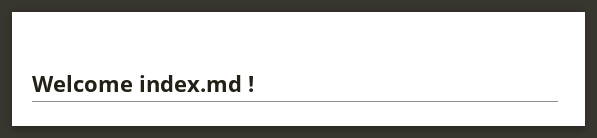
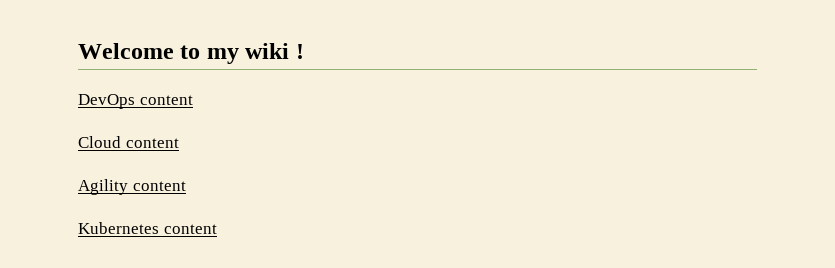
[139,75,254,92] index.md ! -> [180,43,304,64] [78,94,193,109] [78,136,179,148] [78,179,186,195] [78,222,217,234] to my wiki ! // DevOps content // Cloud content // Agility content // Kubernetes content

